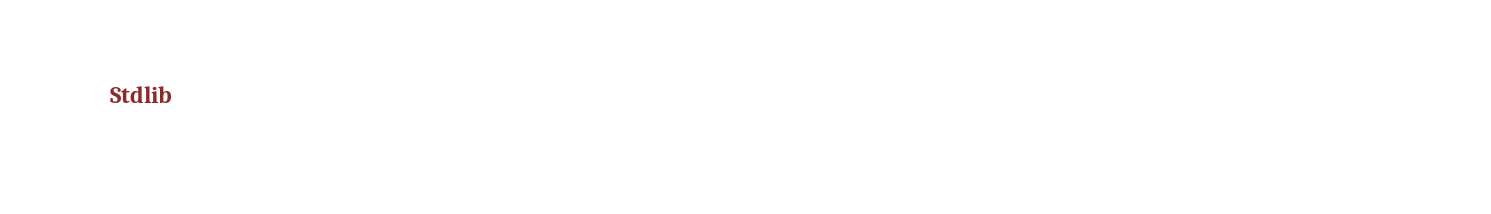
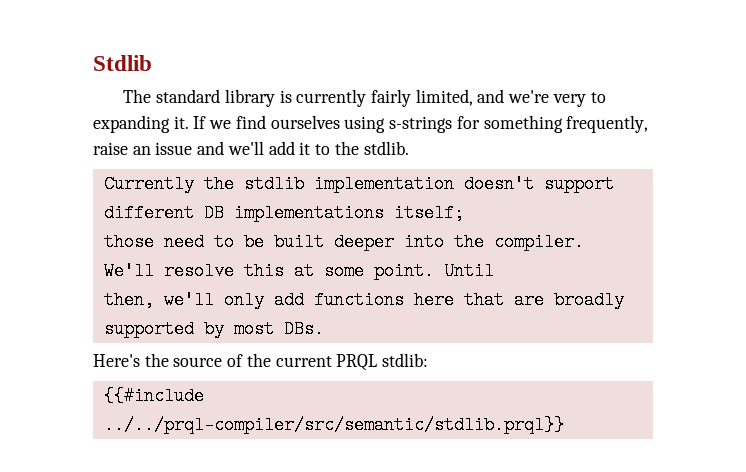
(172, 94) none -> [123,89,606,107] [93,115,649,133] [93,141,409,155] [103,175,614,193] [103,204,464,222] [103,233,584,251] [103,262,494,280] [103,291,624,309] [103,320,324,338] [93,353,429,371] [103,387,204,405] [103,416,564,434] // The standard library is currently fairly limited, and we're very to expanding it. If we find ourselves using s-strings for something frequently, raise an issue and we'll add it to the stdlib. // Currently the stdlib implementation doesn't support different DB implementations itself; // those need to be built deeper into the compiler. We'll resolve this at some point. Until // then, we'll only add functions here that are broadly supported by most DBs. // Here's the source of the current PRQL stdlib: // {{#include ../../prql-compiler/src/semantic/stdlib.prql}}

